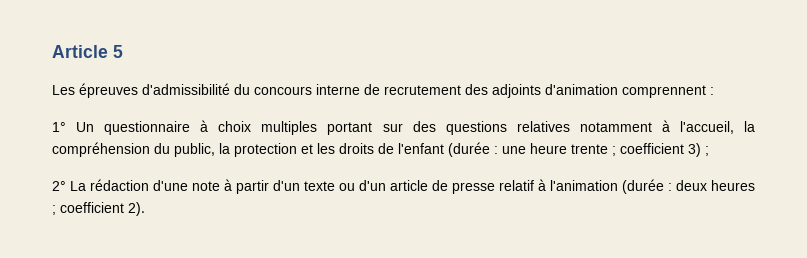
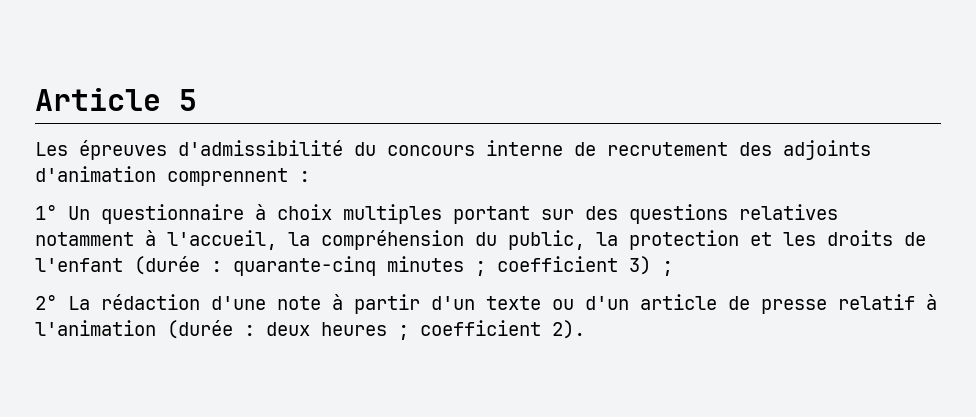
[502,143,608,154] une heure trente -> [233,256,464,276] quarante-cinq minutes

